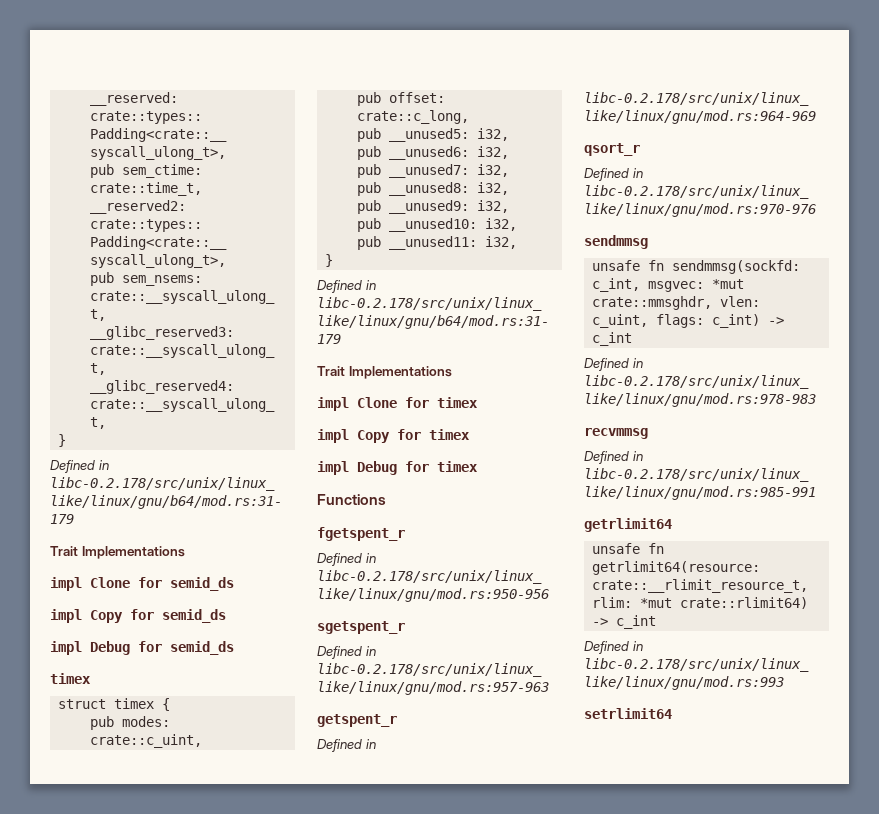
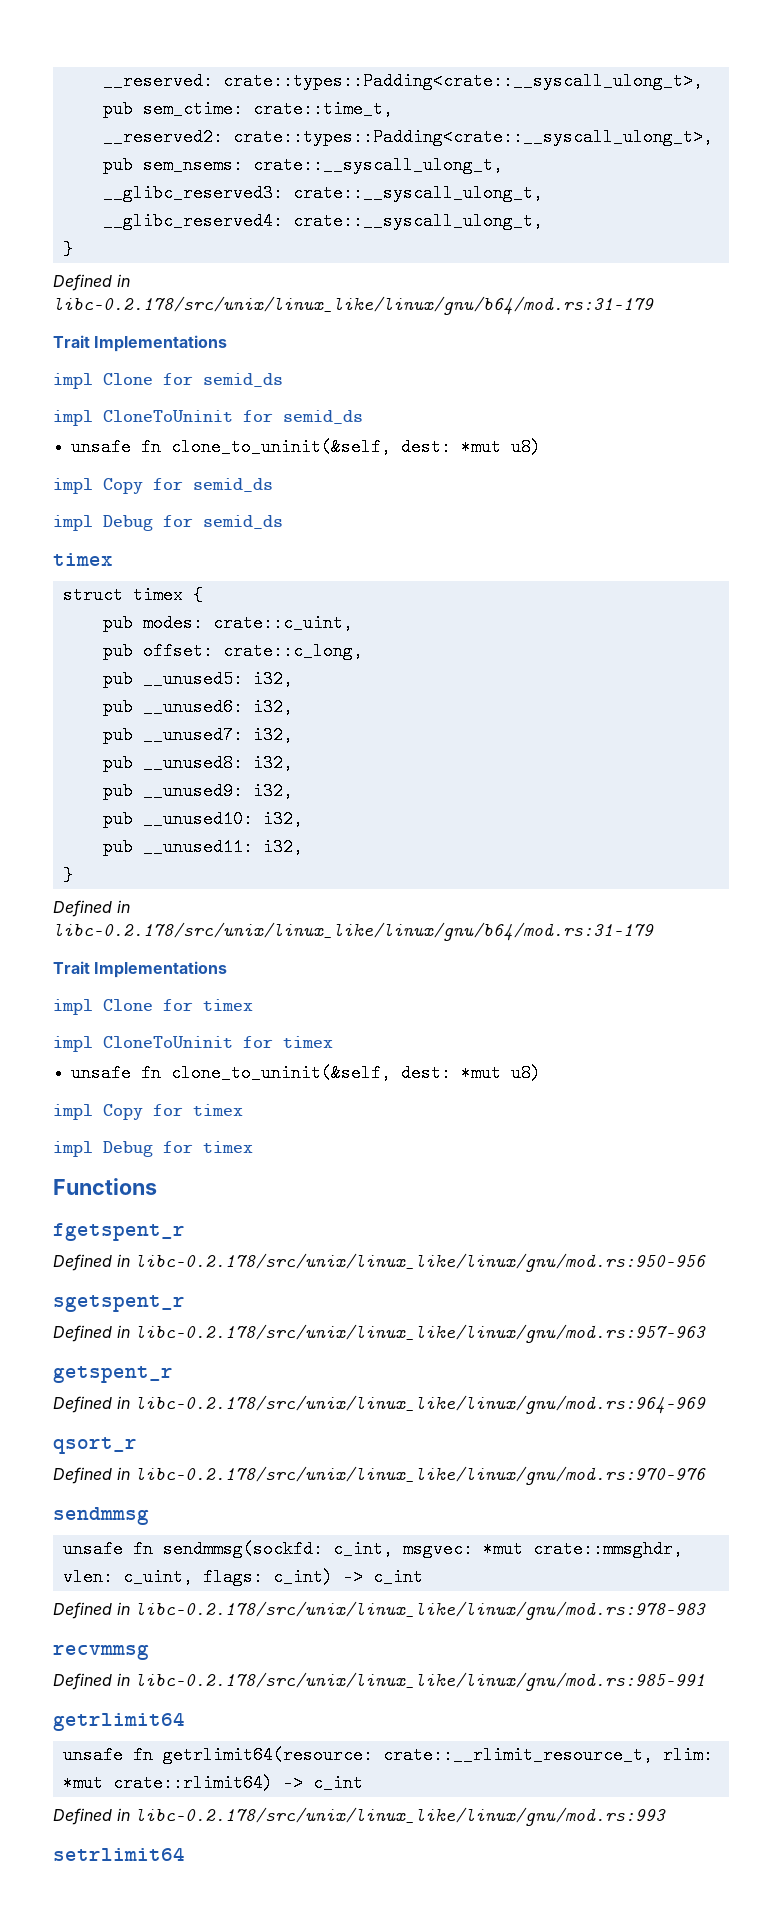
(234, 584) none -> [53,410,363,426] [70,438,541,456] // impl CloneToUninit for semid_ds // unsafe fn clone_to_uninit(&self, dest: *mut u8)
(478, 402) none -> [53,1036,333,1052] [70,1064,541,1082] // impl CloneToUninit for timex // unsafe fn clone_to_uninit(&self, dest: *mut u8)

